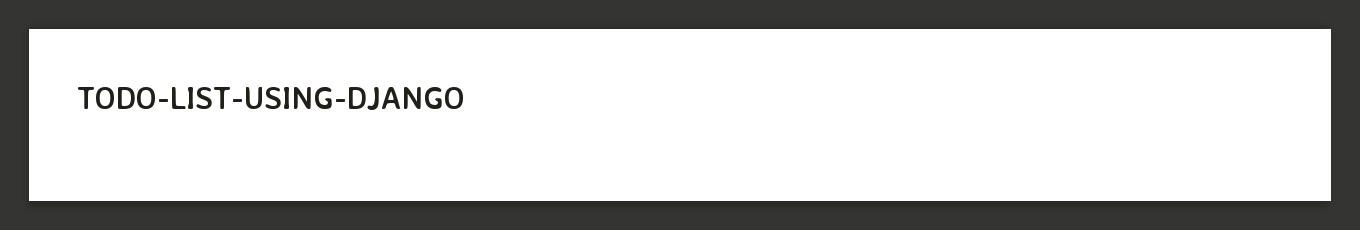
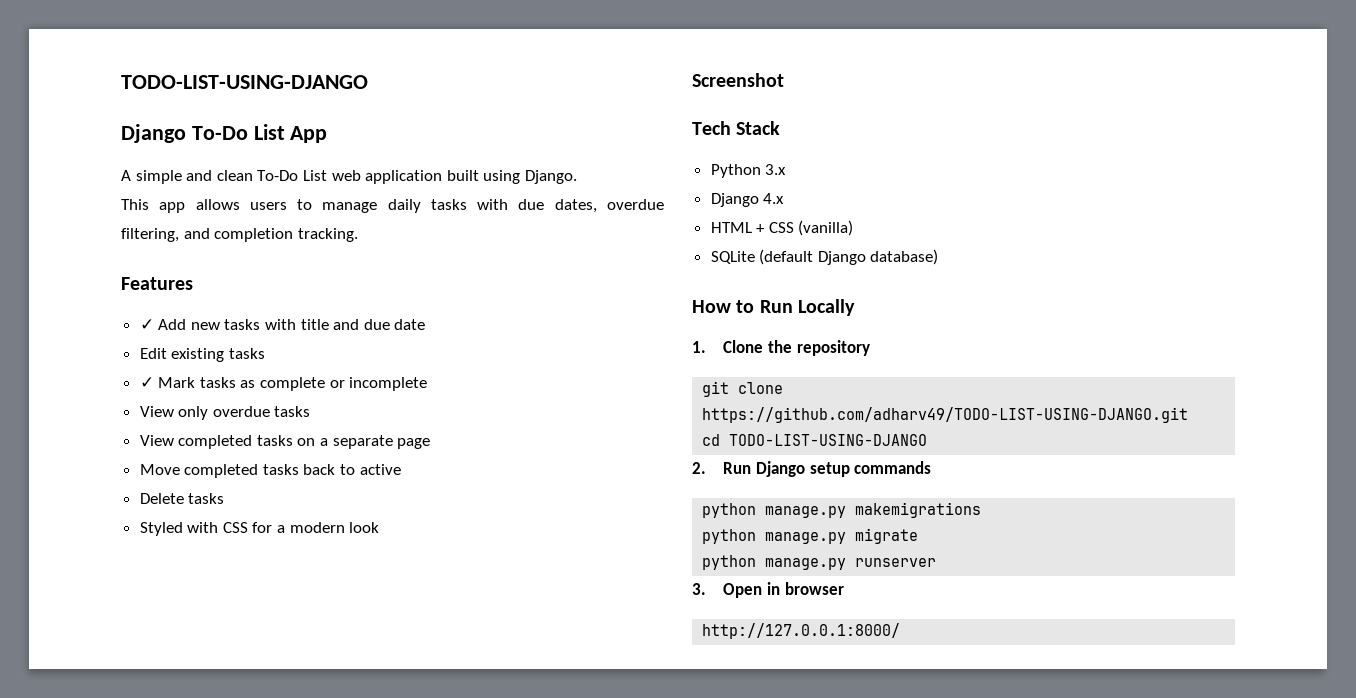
[77,87,465,110] TODO-LIST-USING-DJANGO -> [121,75,368,89] [121,124,328,143] [121,170,577,184] [121,199,664,213] [121,228,358,242] [121,277,193,290] [139,319,426,330] [139,348,265,362] [139,377,428,391] [139,406,311,420] [139,435,431,449] [139,464,401,478] [139,493,225,504] [139,522,380,536] [692,73,784,87] [692,121,781,135] [710,164,787,178] [710,193,785,207] [710,220,854,236] [710,249,939,265] [692,299,856,316] [692,340,870,356] [702,381,784,397] [702,407,1189,423] [702,434,928,446] [692,461,932,477] [702,502,982,518] [702,528,919,544] [702,555,937,570] [692,582,844,598] [702,623,901,639] TODO-LIST-USING-DJANGO // Django To-Do List App // A simple and clean To-Do List web application built using Django. // This app allows users to manage daily tasks with due dates, overdue filtering, and completion tracking. // Features // ✓ Add new tasks with title and due date // Edit existing tasks // ✓ Mark tasks as complete or incomplete // View only overdue tasks // View completed tasks on a separate page // Move completed tasks back to active // Delete tasks // Styled with CSS for a modern look // Screenshot // Tech Stack // Python 3.x // Django 4.x // HTML + CSS (vanilla) // SQLite (default Django database) // How to Run Locally // 1. Clone the repository // git clone https://github.com/adharv49/TODO-LIST-USING-DJANGO.git // cd TODO-LIST-USING-DJANGO // 2. Run Django setup commands // python manage.py makemigrations // python manage.py migrate // python manage.py runserver // 3. Open in browser // http://127.0.0.1:8000/

